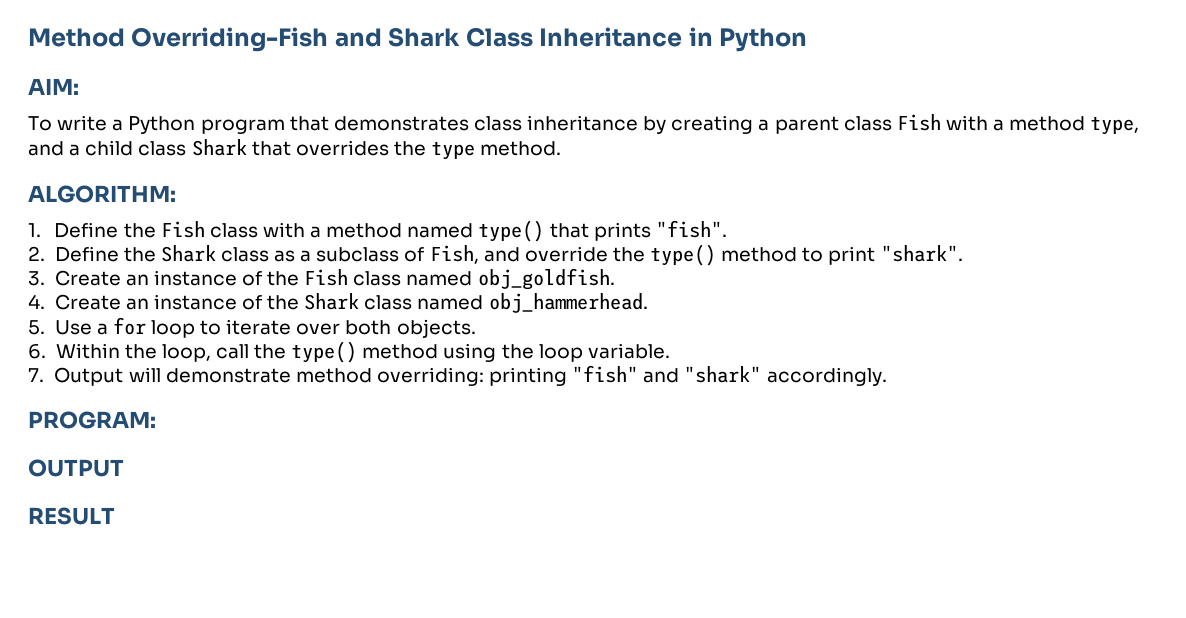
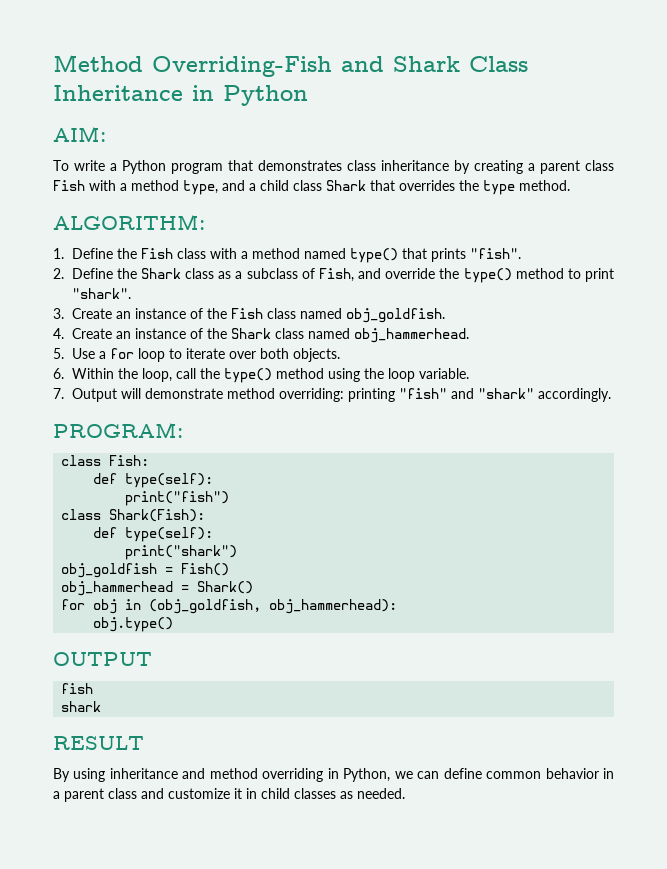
(156, 420) none -> [61,455,150,466] [93,473,214,488] [125,491,230,506] [61,509,206,522] [93,527,214,542] [125,545,238,560] [61,563,230,578] [61,581,254,596] [61,599,398,614] [93,617,174,632] // class Fish: // def type(self): // print("fish") // class Shark(Fish): // def type(self): // print("shark") // obj_goldfish = Fish() // obj_hammerhead = Shark() // for obj in (obj_goldfish, obj_hammerhead): // obj.type()
(124, 468) none -> [61,683,94,694] [61,701,102,712] // fish // shark
(115, 516) none -> [53,768,614,782] [53,788,405,802] // By using inheritance and method overriding in Python, we can define common behavior in a parent class and customize it in child classes as needed.

